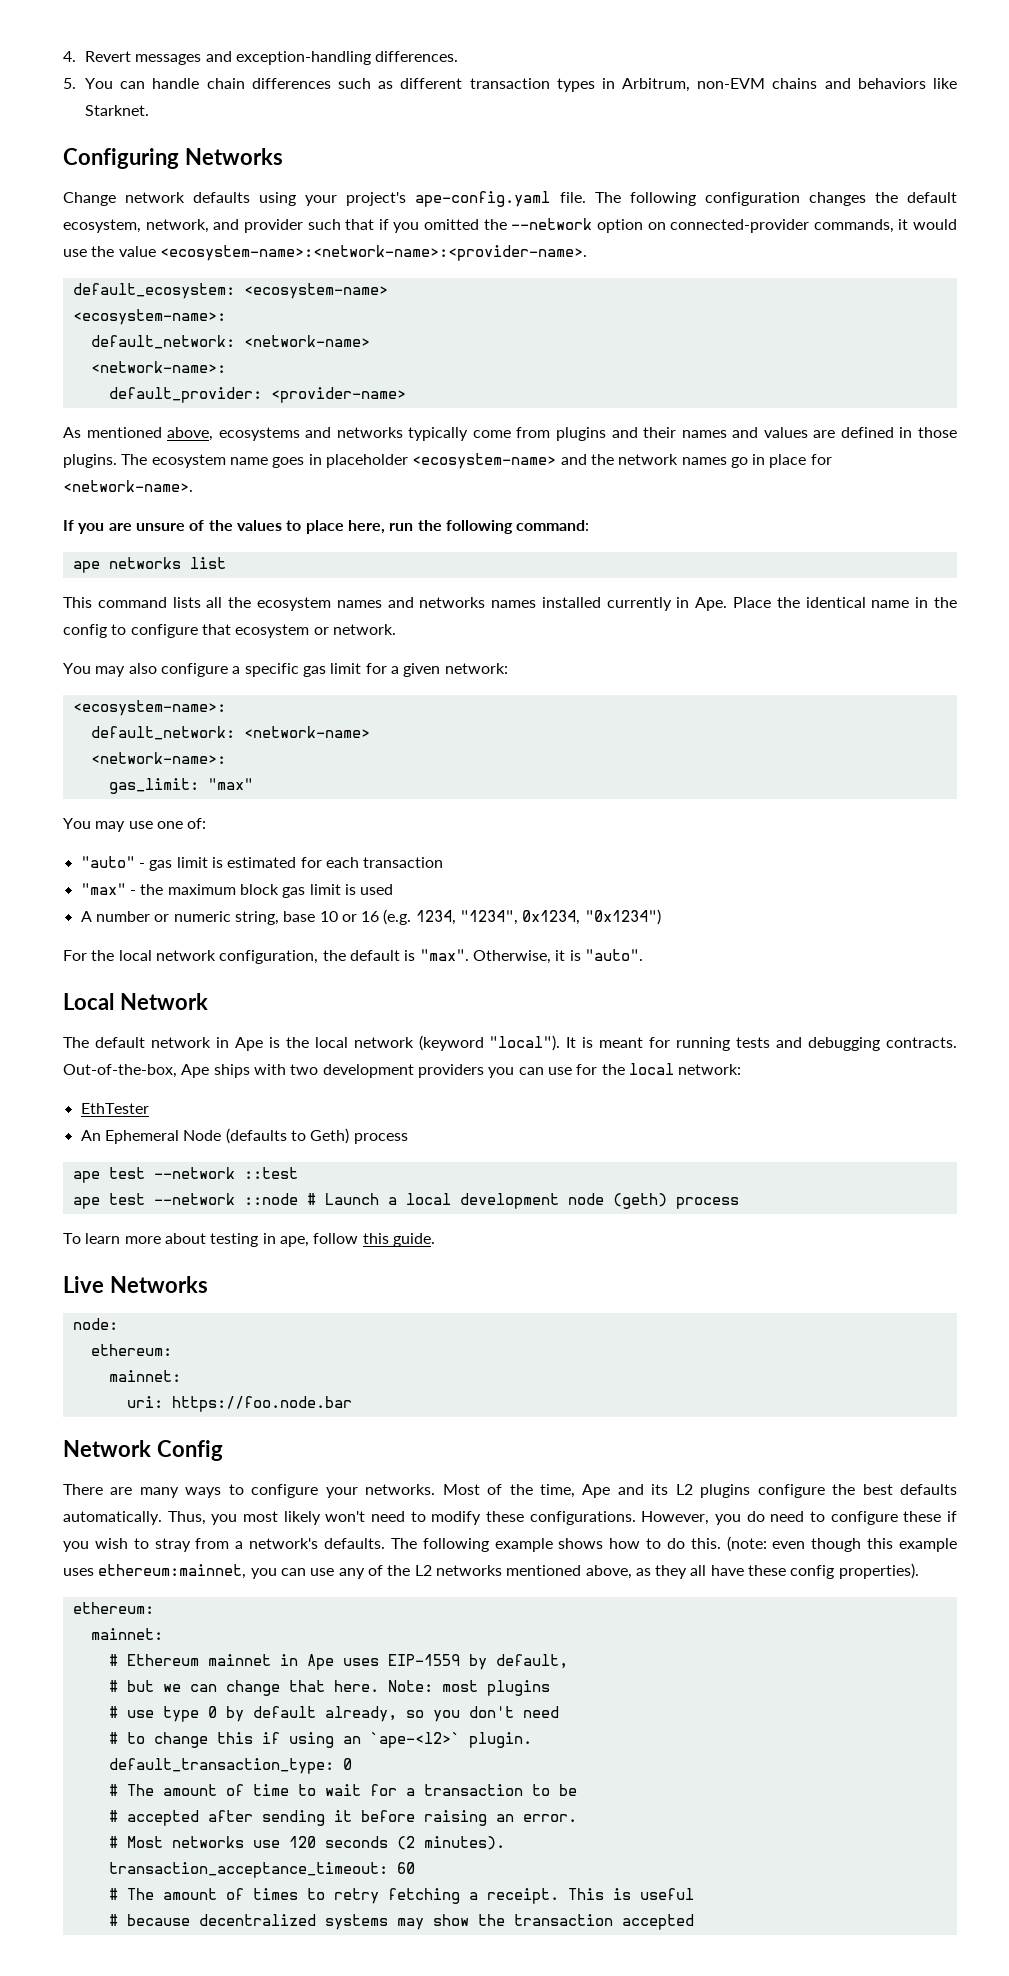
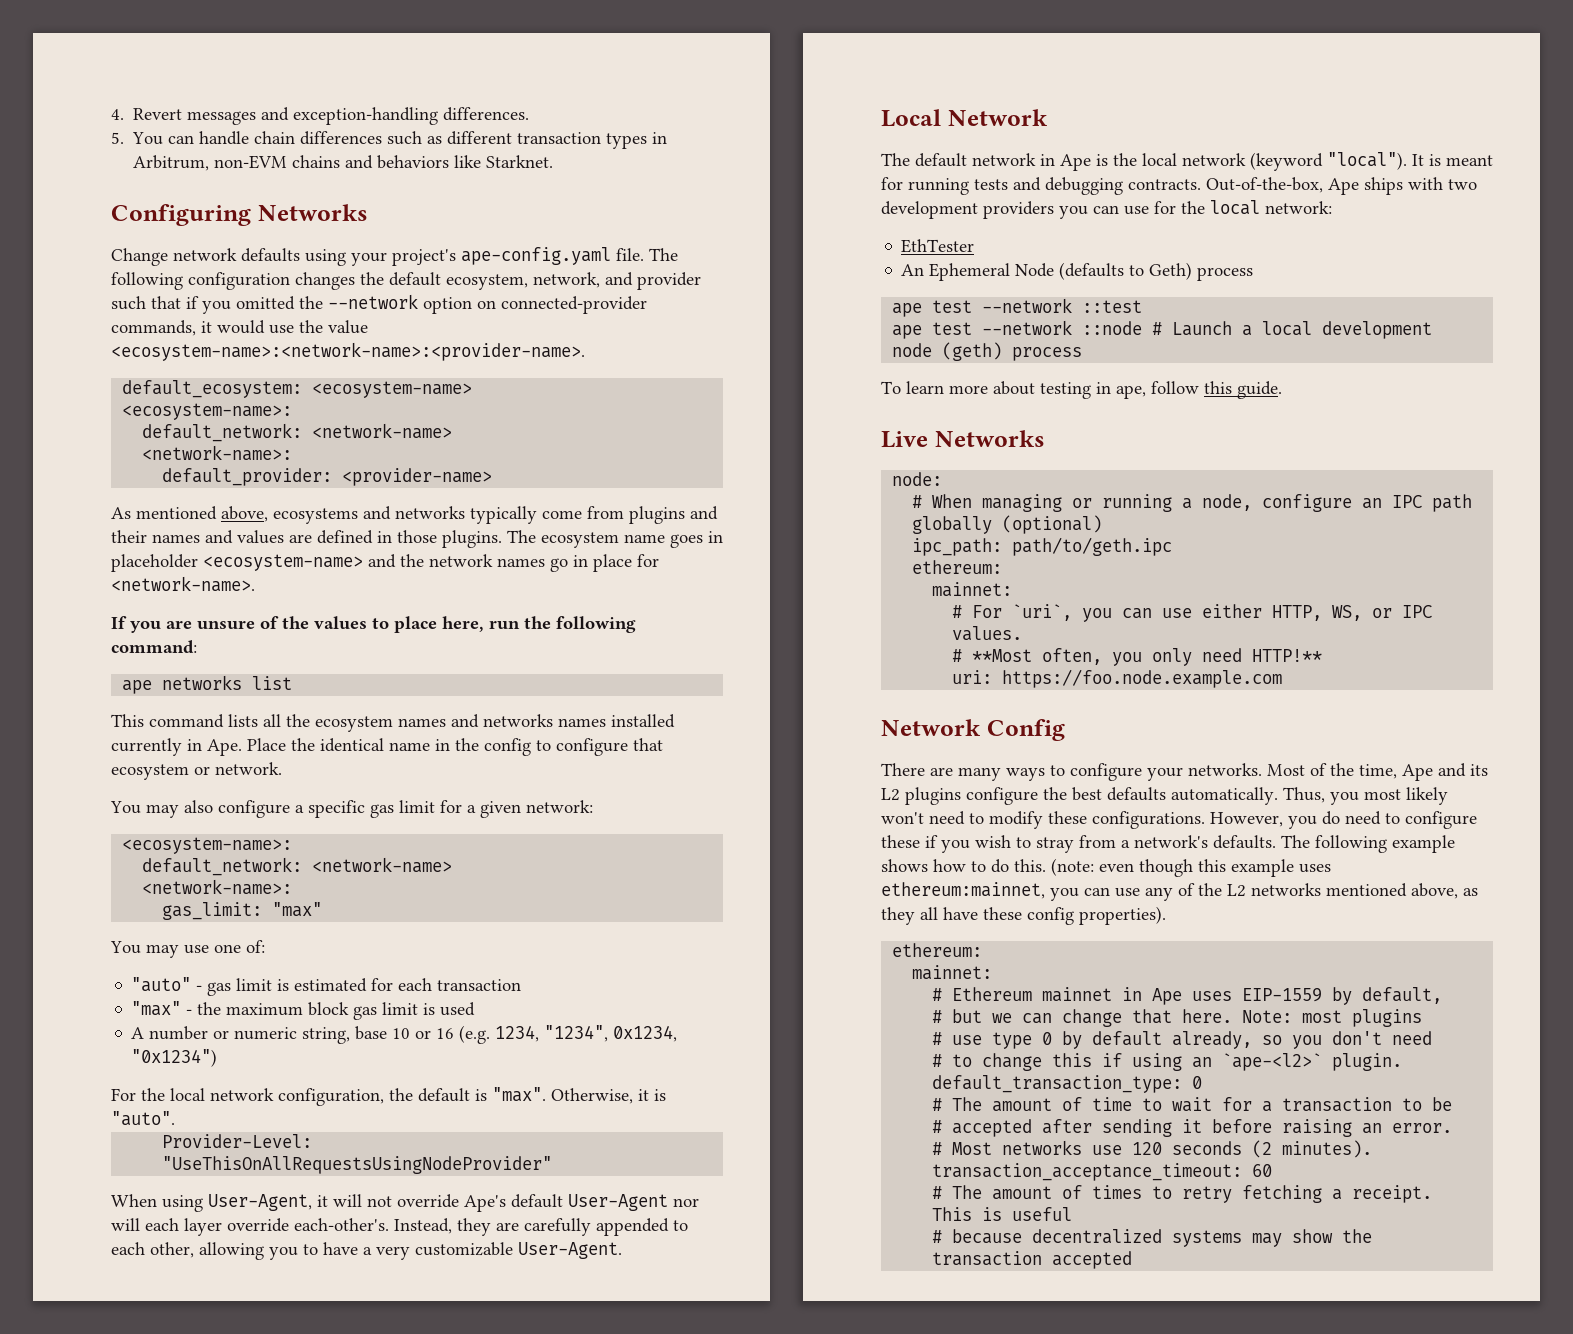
(643, 955) none -> [162,1134,313,1148] [162,1156,553,1174] [111,1194,699,1212] [111,1218,688,1236] [111,1242,622,1260] // Provider-Level: "UseThisOnAllRequestsUsingNodeProvider" // When using User-Agent, it will not override Ape's default User-Agent nor will each layer override each-other's. Instead, they are carefully appended to each other, allowing you to have a very customizable User-Agent.
[90,1344,172,1356] [108,1370,181,1382] ethereum: // mainnet: -> [912,494,1473,512] [912,515,1103,534] [912,537,1173,556] [912,560,1003,574] [932,582,1013,597] [952,604,1433,622] [952,626,1023,641] [952,648,1323,666] # When managing or running a node, configure an IPC path globally (optional) // ipc_path: path/to/geth.ipc // ethereum: // mainnet: // # For `uri`, you can use either HTTP, WS, or IPC values. // # **Most often, you only need HTTP!**
[171,1396,352,1412] https://foo.node.bar -> [1002,669,1283,688] https://foo.node.example.com

